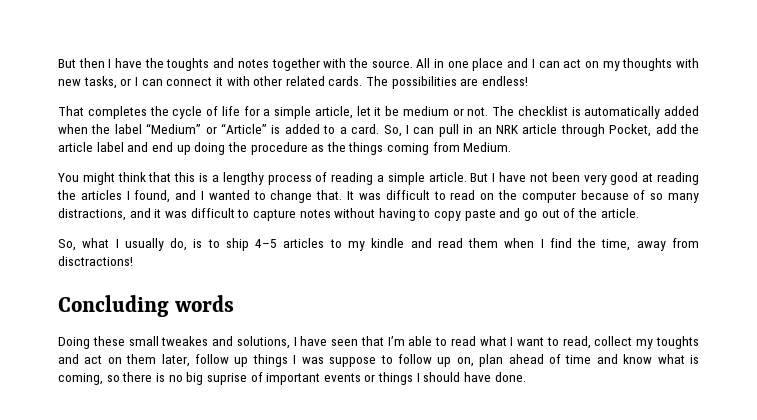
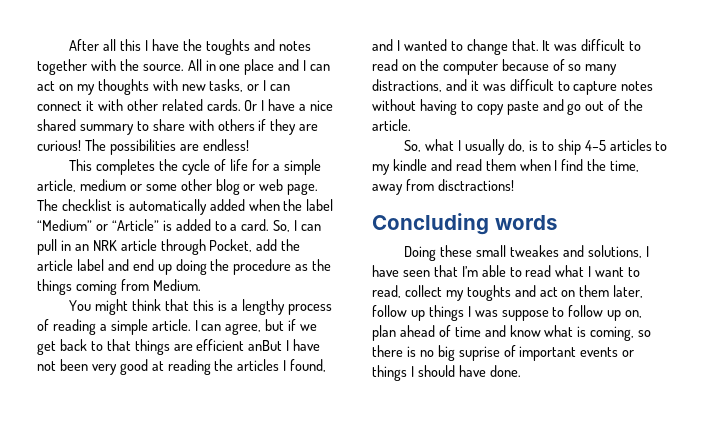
[58,58,105,68] But then -> [69,39,142,51] After all this
(363, 81) none -> [244,99,334,111] [37,119,319,135] [37,140,81,151] Or I have a nice shared summary to share with others if they are curious!
[58,106,84,116] That -> [69,159,93,171] This
[356,106,489,116] let it be medium or not. -> [79,179,319,195] medium or some other blog or web page.
[470,173,489,182] But -> [194,319,318,335] [37,339,283,355] I can agree, but if we get back to that things are efficient anBut

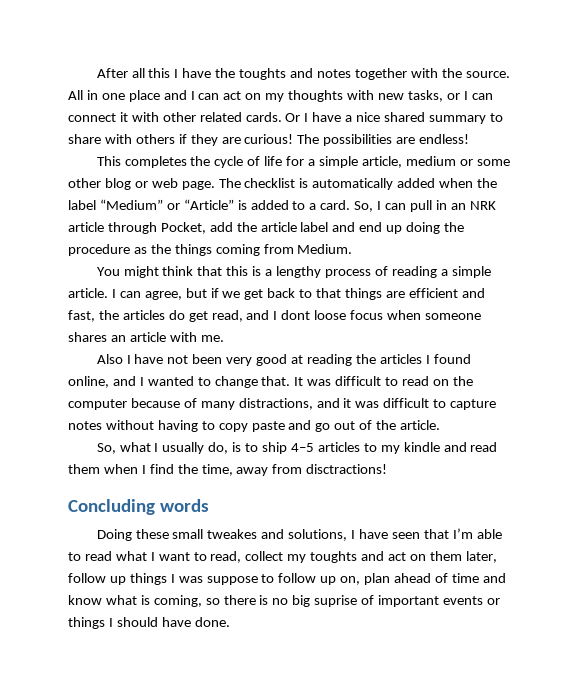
[248,340,283,351] anBut -> [461,288,485,298] [68,310,481,322] [68,332,224,342] [96,354,123,364] and fast, the articles do get read, and I dont loose focus when someone shares an article with me. // Also
[290,359,327,372] found, -> [433,354,471,364] [68,376,109,388] found online,
[568,64,582,71] so -> (197, 403) none

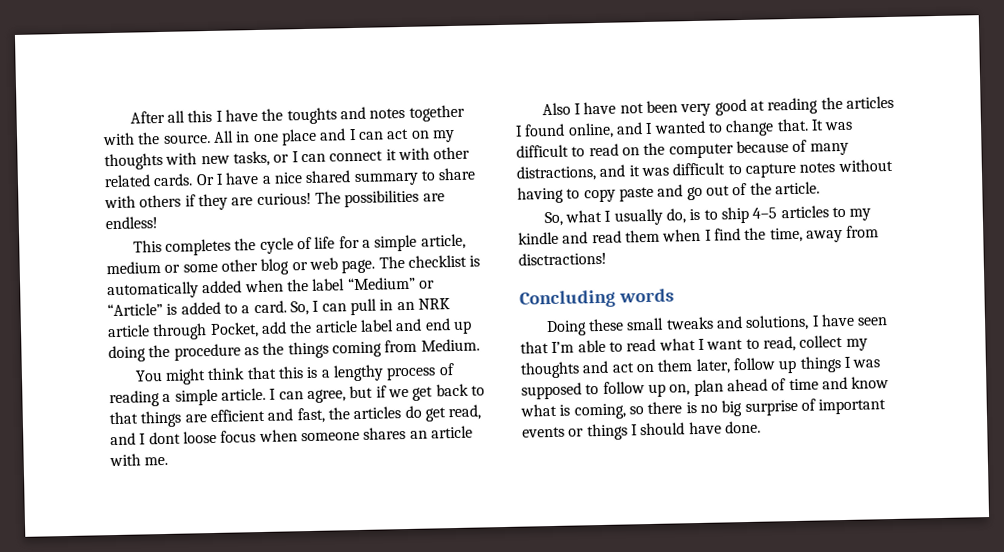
[207,529,258,539] tweakes -> [665,316,714,330] tweaks
[310,551,358,563] toughts -> [520,361,580,379] thoughts
[206,576,258,585] suppose -> [521,382,582,400] supposed
[314,595,358,607] suprise -> [744,399,798,417] surprise

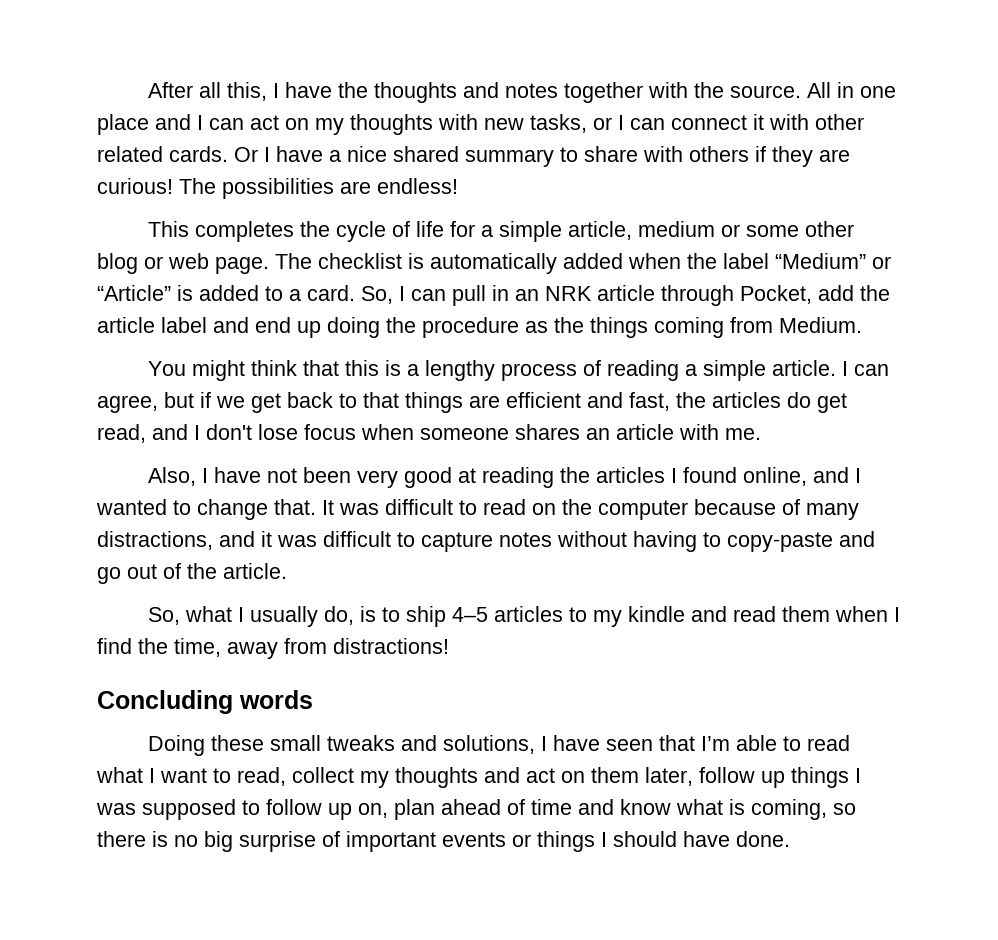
[187,109,213,123] this -> [227,82,268,101] this,
[286,107,337,125] toughts -> [374,82,458,103] thoughts
[148,430,217,445] dont loose -> [206,424,298,440] don't lose
[541,102,571,116] Also -> [148,467,197,486] Also,
[583,186,654,203] copy paste -> [727,532,833,552] copy-paste
[518,251,607,266] disctractions! -> [333,638,449,654] distractions!

